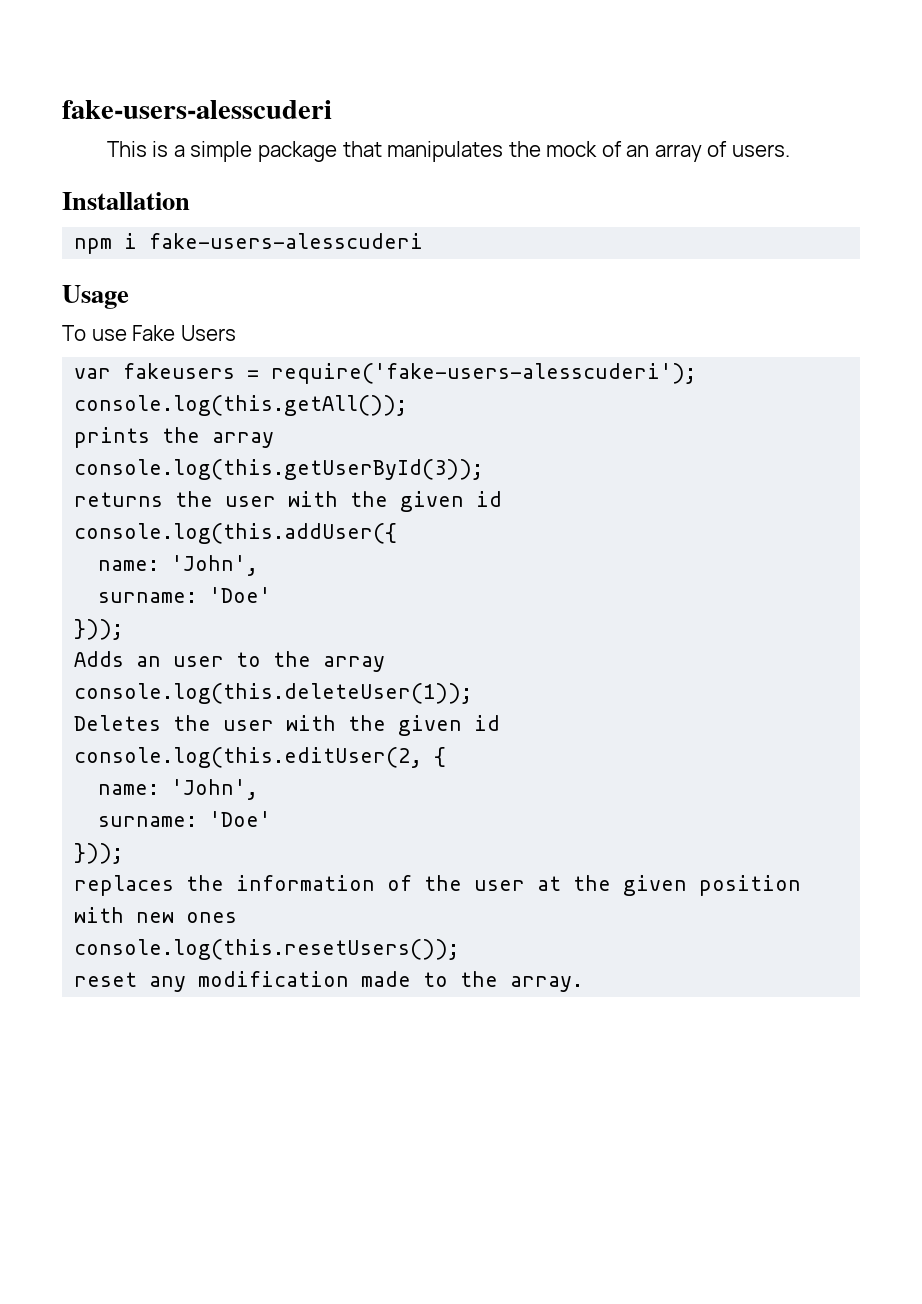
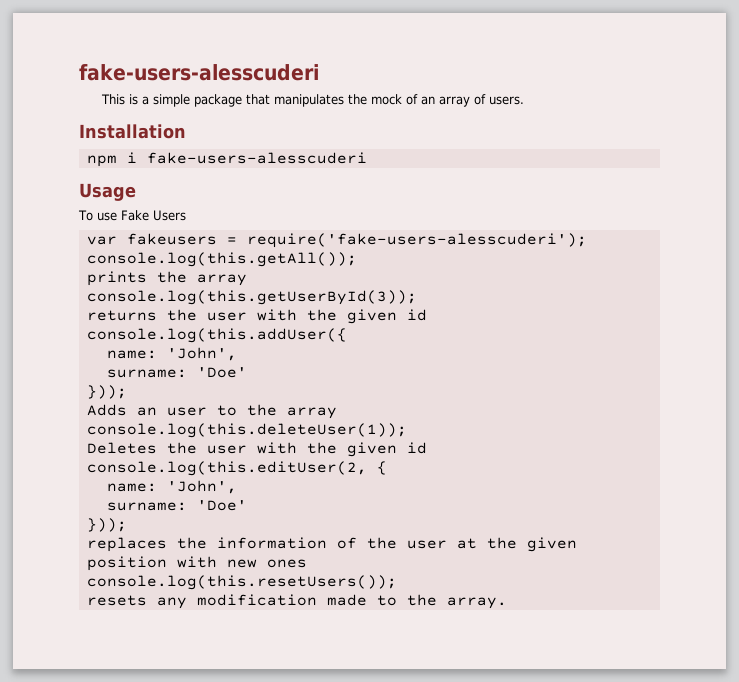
[74,972,138,987] reset -> [86,595,147,606] resets

